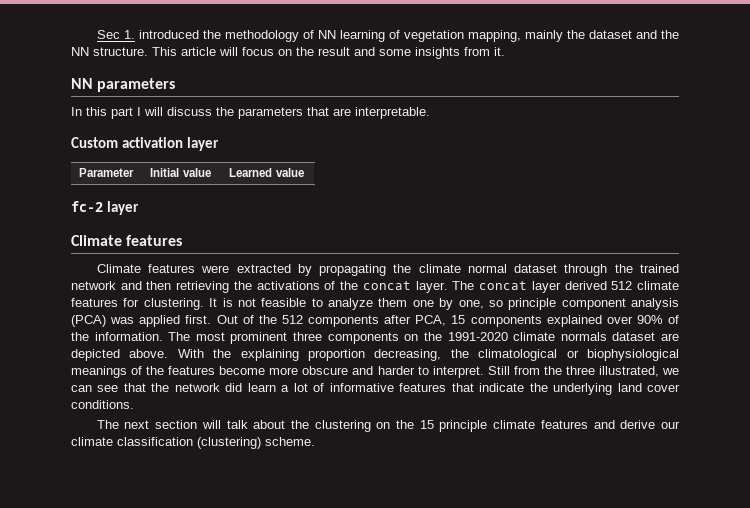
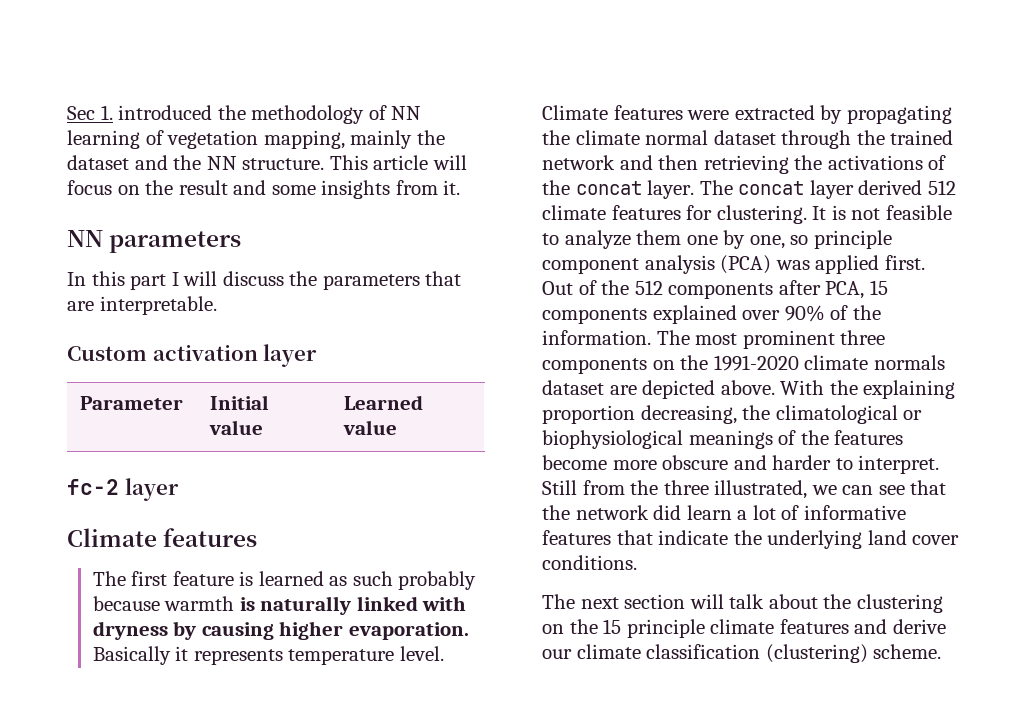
(183, 240) none -> [92,571,477,590] [92,596,467,615] [92,621,469,640] [92,646,444,665] // The first feature is learned as such probably because warmth is naturally linked with dryness by causing higher evaporation. Basically it represents temperature level.

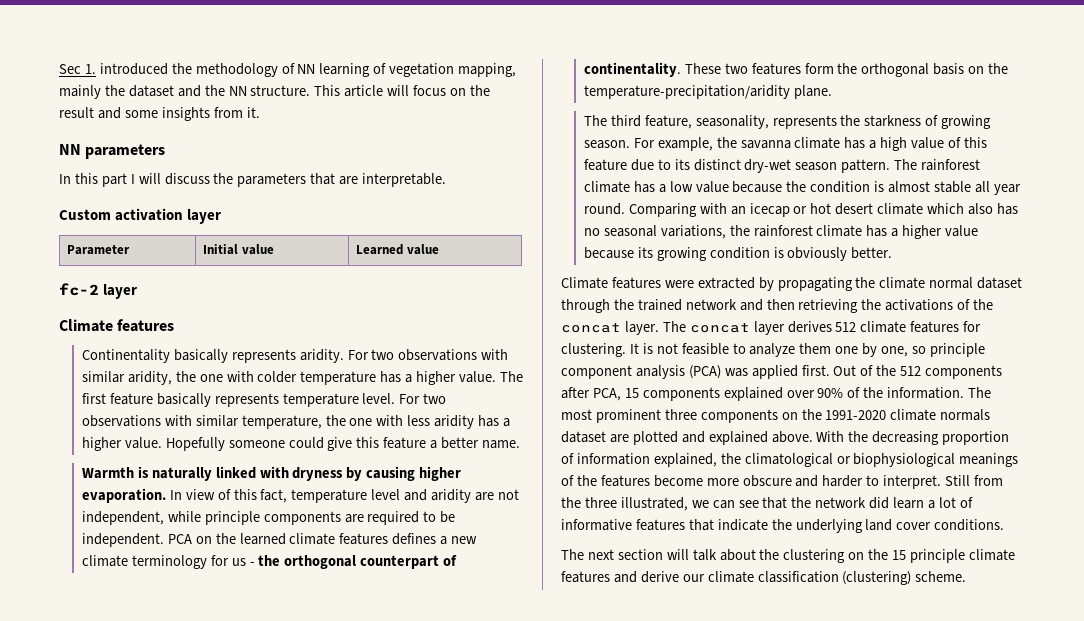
[92,571,477,590] [92,596,235,611] The first feature is learned as such probably because warmth -> [81,349,509,363] [81,371,523,385] [81,393,447,407] [81,415,510,429] [81,437,520,451] [81,467,134,479] Continentality basically represents aridity. For two observations with similar aridity, the one with colder temperature has a higher value. The first feature basically represents temperature level. For two observations with similar temperature, the one with less aridity has a higher value. Hopefully someone could give this feature a better name. // Warmth
[92,646,444,665] Basically it represents temperature level. -> [169,489,519,503] [81,511,456,525] [81,533,478,547] [81,555,458,569] [583,62,1009,77] [583,85,832,99] [583,115,992,129] [583,137,987,151] [583,159,981,173] [583,181,1021,195] [583,203,1018,217] [583,225,979,239] [583,247,893,261] In view of this fact, temperature level and aridity are not independent, while principle components are required to be independent. PCA on the learned climate features defines a new climate terminology for us - the orthogonal counterpart of continentality. These two features form the orthogonal basis on the temperature-precipitation/aridity plane. // The third feature, seasonality, represents the starkness of growing season. For example, the savanna climate has a high value of this feature due to its distinct dry-wet season pattern. The rainforest climate has a low value because the condition is almost stable all year round. Comparing with an icecap or hot desert climate which also has no seasonal variations, the rainforest climate has a higher value because its growing condition is obviously better.
[858,180,923,195] derived -> [787,321,832,333] derives
[642,380,956,399] [542,405,737,424] depicted above. With the explaining proportion decreasing, -> [632,431,1010,445] [561,453,717,467] plotted and explained above. With the decreasing proportion of information explained,

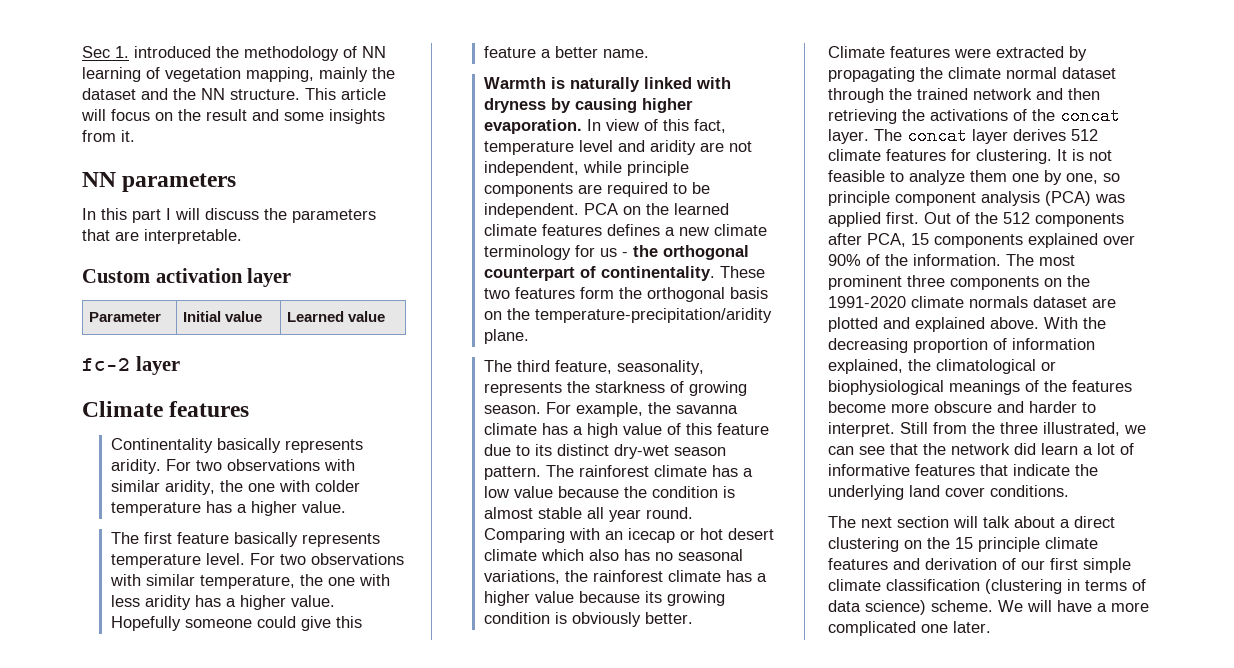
(496, 377) none -> (347, 507) //
[759,549,780,560] the -> [1060,516,1115,528] a direct
[640,571,967,585] derive our climate classification (clustering) scheme. -> [925,558,1131,573] [828,579,1146,594] [828,600,1149,615] [828,621,991,636] derivation of our first simple climate classification (clustering in terms of data science) scheme. We will have a more complicated one later.

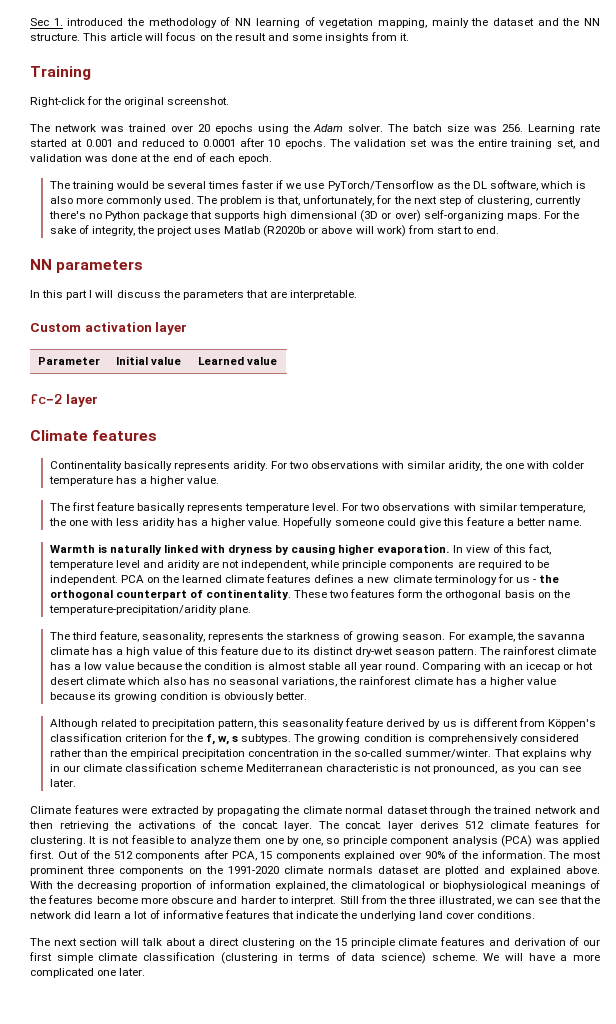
(135, 136) none -> [30,66,91,80] [30,96,230,107] [30,124,600,134] [30,138,600,149] [30,153,272,164] [49,180,587,191] [49,195,582,206] [48,210,580,222] [49,225,500,237] // Training // Right-click for the original screenshot. // The network was trained over 20 epochs using the Adam solver. The batch size was 256. Learning rate started at 0.001 and reduced to 0.0001 after 10 epochs. The validation set was the entire training set, and validation was done at the end of each epoch. // The training would be several times faster if we use PyTorch/Tensorflow as the DL software, which is also more commonly used. The problem is that, unfortunately, for the next step of clustering, currently there's no Python package that supports high dimensional (3D or over) self-organizing maps. For the sake of integrity, the project uses Matlab (R2020b or above will work) from start to end.
(694, 618) none -> [49,718,597,729] [49,733,579,745] [49,749,592,759] [49,763,581,774] [49,779,76,787] // Although related to precipitation pattern, this seasonality feature derived by us is different from Köppen's classification criterion for the f, w, s subtypes. The growing condition is comprehensively considered rather than the empirical precipitation concentration in the so-called summer/winter. That explains why in our climate classification scheme Mediterranean characteristic is not pronounced, as you can see later.

